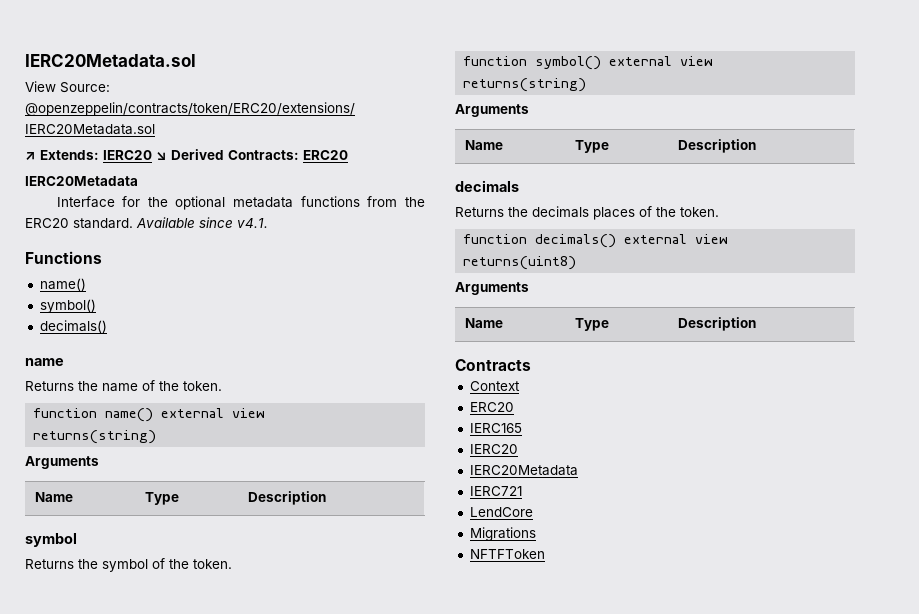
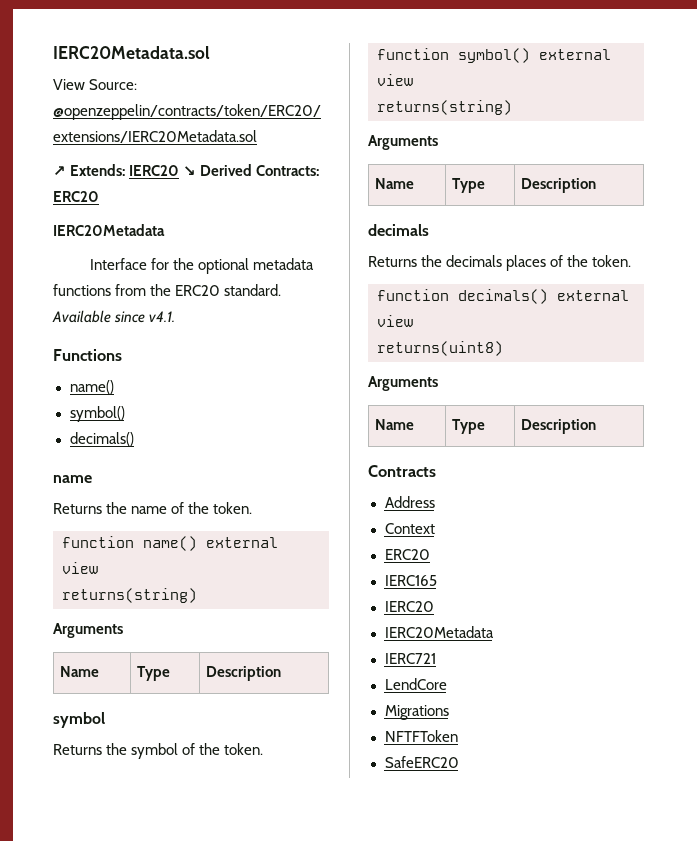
(531, 365) none -> [384,496,435,508] // Address
(545, 554) none -> [384,756,459,768] // SafeERC20

